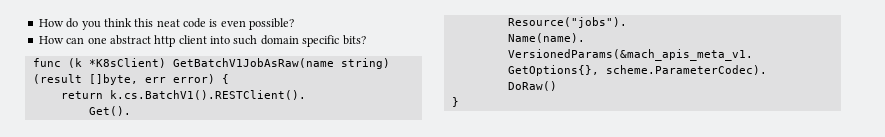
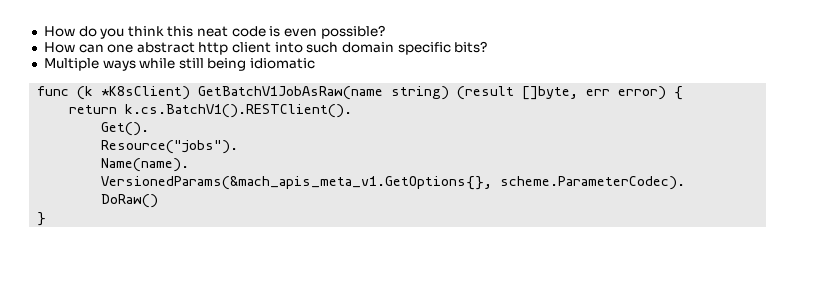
(366, 40) none -> [43,58,316,71] // Multiple ways while still being idiomatic

